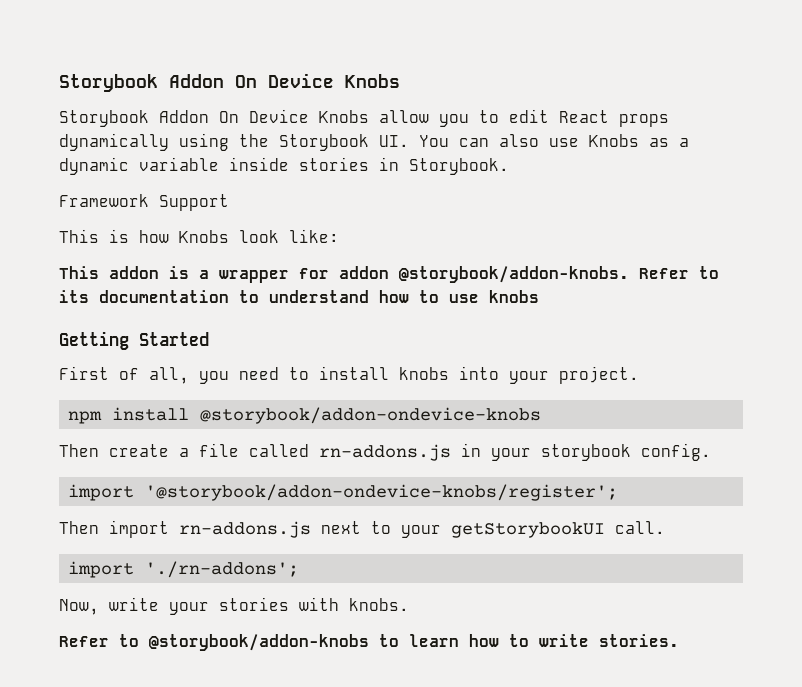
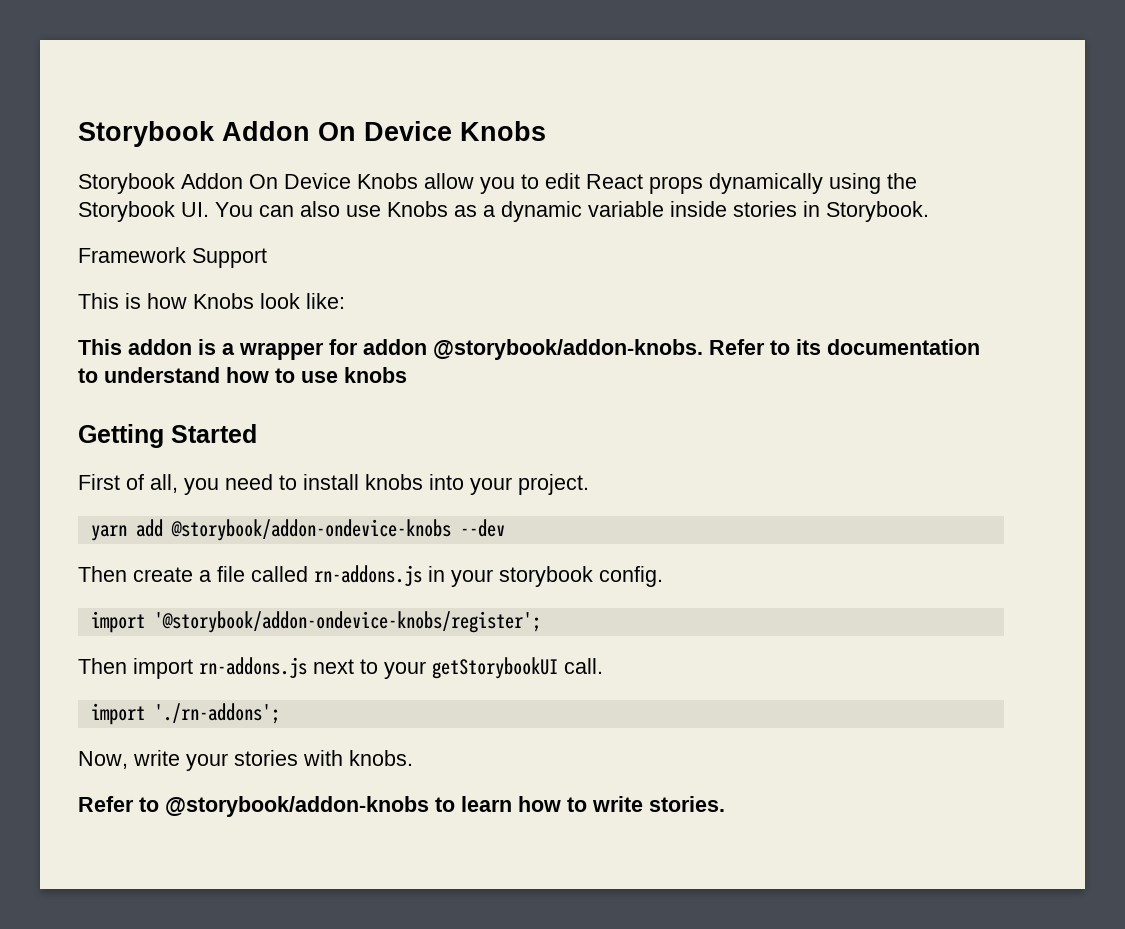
[68,407,190,424] npm install -> [90,519,163,541] yarn add
(542, 415) none -> [459,519,505,537] --dev

